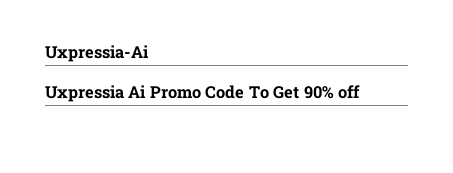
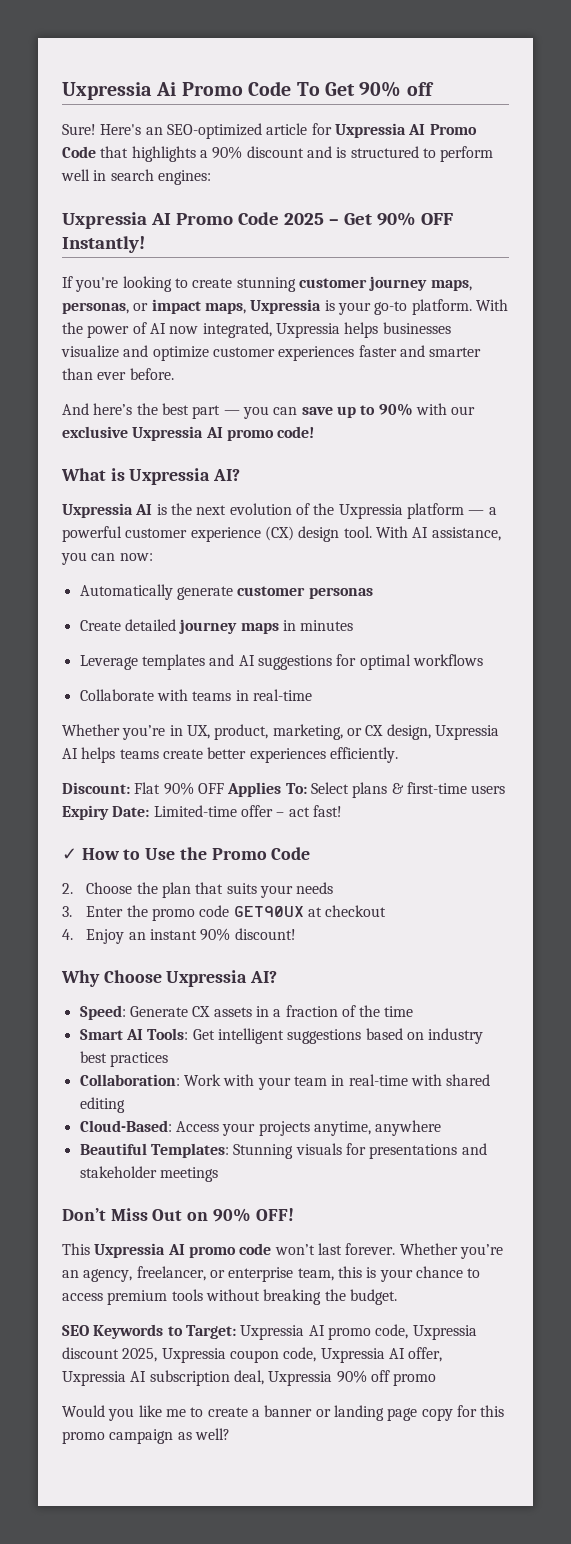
[45,45,149,62] Uxpressia-Ai // -> (62, 91) none
(361, 92) none -> [62,123,477,139] [62,146,494,162] [61,169,211,185] [62,212,453,229] [62,236,145,253] [62,276,472,292] [62,299,508,315] [62,322,451,338] [61,345,482,361] [62,368,174,380] [62,403,476,419] [62,426,315,441] [61,468,241,485] [62,503,497,519] [62,526,501,542] [61,552,153,565] [79,584,373,600] [79,619,354,634] [79,654,483,670] [79,689,312,701] [62,724,499,740] [62,747,398,763] [62,782,506,798] [62,805,342,820] [62,847,311,860] [62,882,334,898] [62,905,387,921] [62,928,296,944] [61,970,278,987] [79,1005,414,1020] [79,1028,484,1044] [79,1051,168,1067] [79,1074,491,1090] [79,1097,125,1113] [79,1120,442,1136] [79,1143,487,1159] [79,1166,218,1182] [62,1208,294,1222] [62,1243,503,1259] [62,1266,481,1282] [62,1289,397,1305] [62,1324,477,1340] [62,1347,443,1363] [62,1370,437,1386] [62,1405,505,1421] [62,1428,230,1444] // Sure! Here's an SEO-optimized article for Uxpressia AI Promo Code that highlights a 90% discount and is structured to perform well in search engines: // Uxpressia AI Promo Code 2025 – Get 90% OFF Instantly! // If you're looking to create stunning customer journey maps, personas, or impact maps, Uxpressia is your go-to platform. With the power of AI now integrated, Uxpressia helps businesses visualize and optimize customer experiences faster and smarter than ever before. // And here’s the best part — you can save up to 90% with our exclusive Uxpressia AI promo code! // What is Uxpressia AI? // Uxpressia AI is the next evolution of the Uxpressia platform — a powerful customer experience (CX) design tool. With AI assistance, you can now: // Automatically generate customer personas // Create detailed journey maps in minutes // Leverage templates and AI suggestions for optimal workflows // Collaborate with teams in real-time // Whether you’re in UX, product, marketing, or CX design, Uxpressia AI helps teams create better experiences efficiently. // Discount: Flat 90% OFF Applies To: Select plans & first-time users Expiry Date: Limited-time offer – act fast! // ✓ How to Use the Promo Code // 2. Choose the plan that suits your needs // 3. Enter the promo code GET90UX at checkout // 4. Enjoy an instant 90% discount! // Why Choose Uxpressia AI? // Speed: Generate CX assets in a fraction of the time // Smart AI Tools: Get intelligent suggestions based on industry best practices // Collaboration: Work with your team in real-time with shared editing // Cloud-Based: Access your projects anytime, anywhere // Beautiful Templates: Stunning visuals for presentations and stakeholder meetings // Don’t Miss Out on 90% OFF! // This Uxpressia AI promo code won’t last forever. Whether you’re an agency, freelancer, or enterprise team, this is your chance to access premium tools without breaking the budget. // SEO Keywords to Target: Uxpressia AI promo code, Uxpressia discount 2025, Uxpressia coupon code, Uxpressia AI offer, Uxpressia AI subscription deal, Uxpressia 90% off promo // Would you like me to create a banner or landing page copy for this promo campaign as well?

